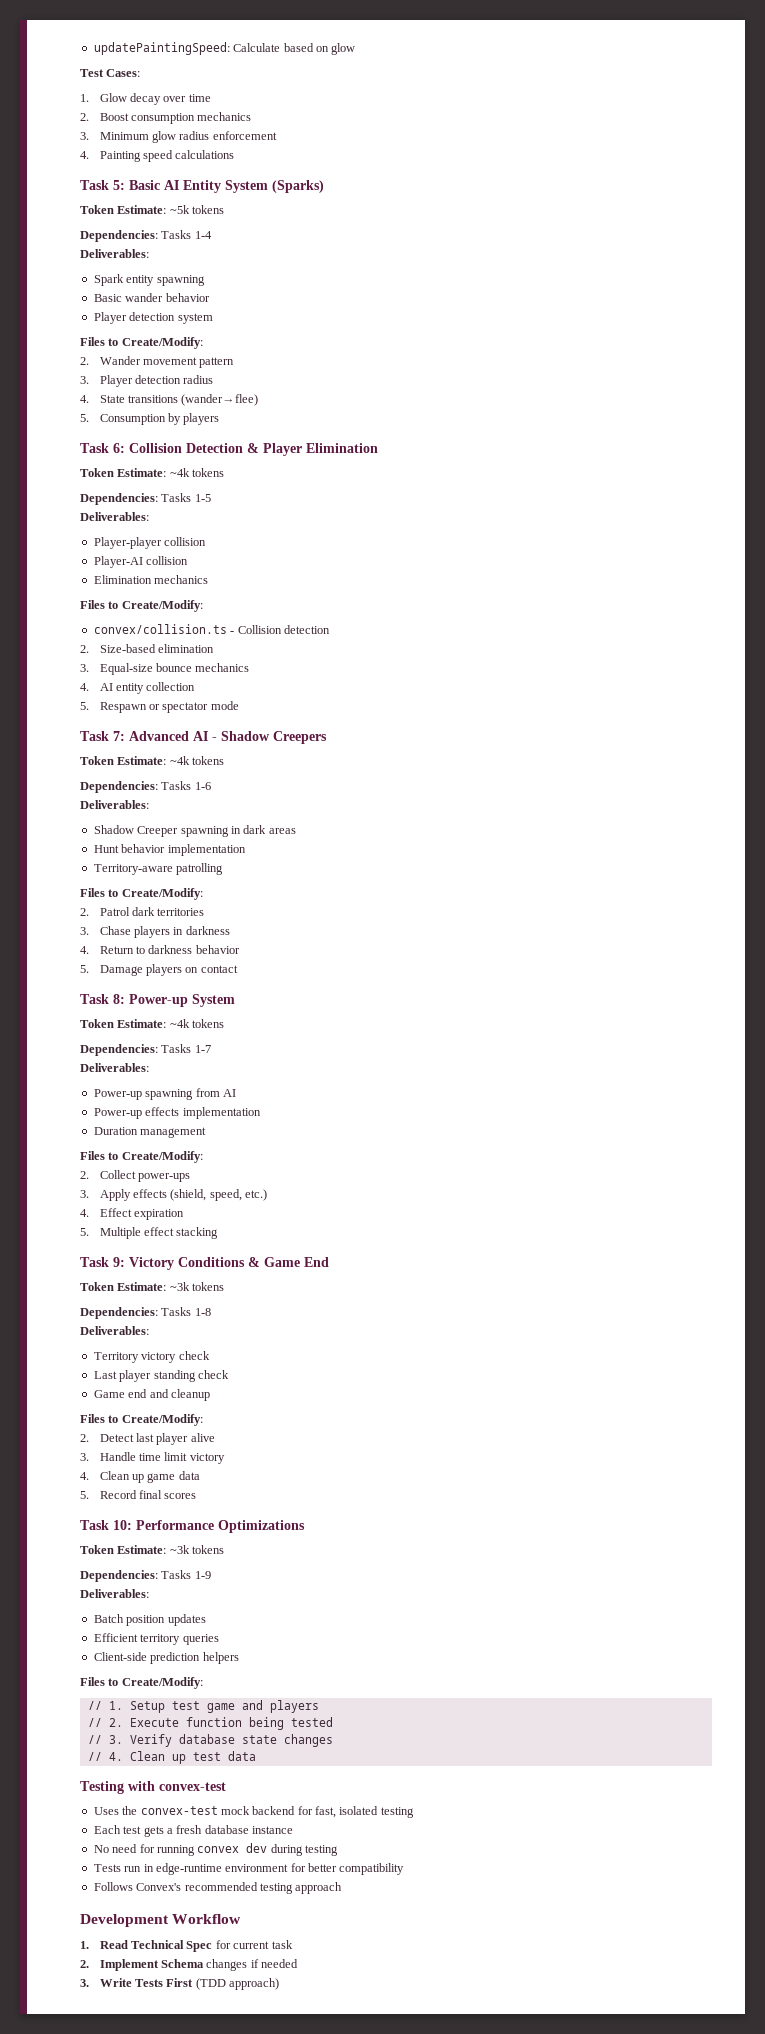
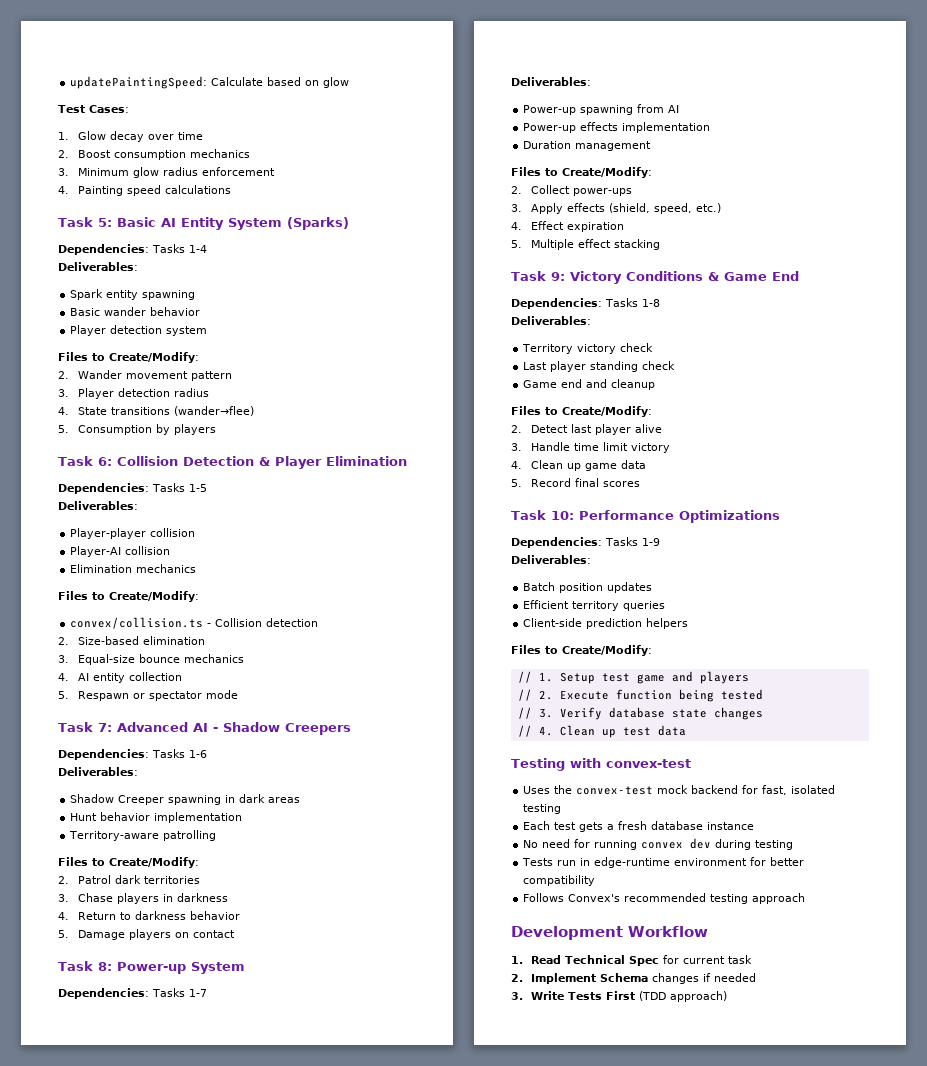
[80,205,225,214] // Token Estimate: ~5k tokens -> (349, 223) none
[80,468,225,477] // Token Estimate: ~4k tokens -> (407, 461) none
[80,756,225,765] // Token Estimate: ~4k tokens -> (351, 729) none
[80,1019,225,1028] // Token Estimate: ~4k tokens -> (245, 968) none
[80,1282,225,1291] // Token Estimate: ~3k tokens -> (799, 276) none
[80,1545,225,1554] // Token Estimate: ~3k tokens -> (780, 516) none

